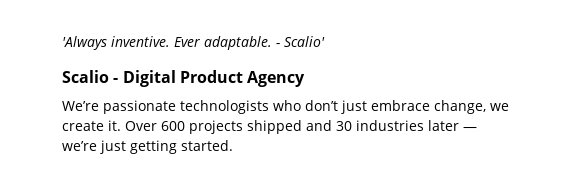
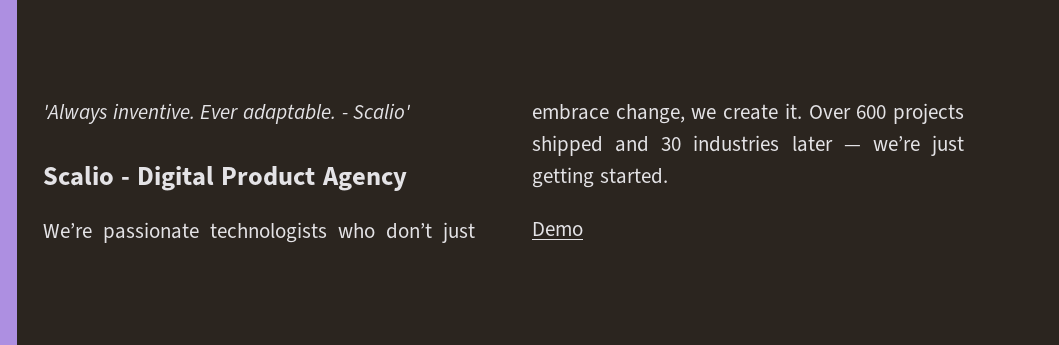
(233, 145) none -> [532,222,583,236] // Demo

